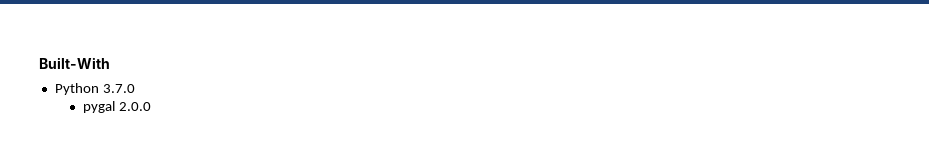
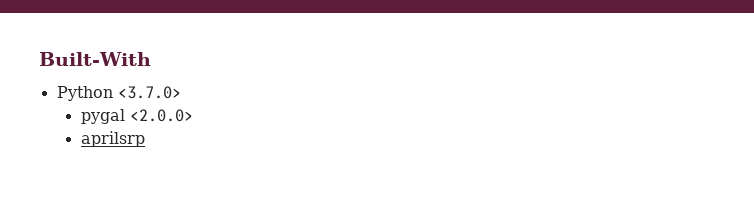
[102,84,135,93] 3.7.0 -> [117,86,181,99] <3.7.0>
[119,102,152,111] 2.0.0 -> [129,109,193,122] [80,131,145,147] <2.0.0> // aprilsrp

